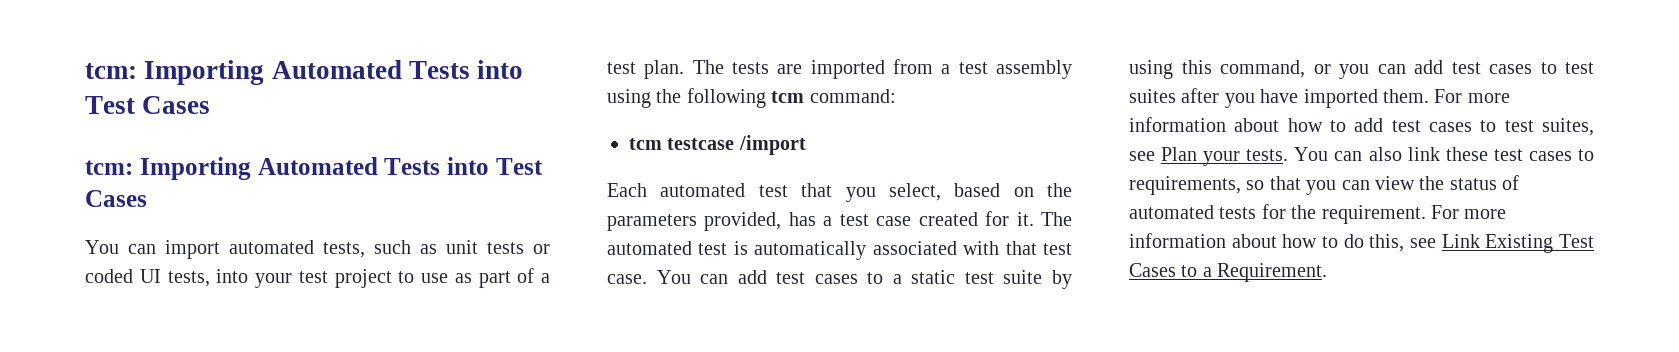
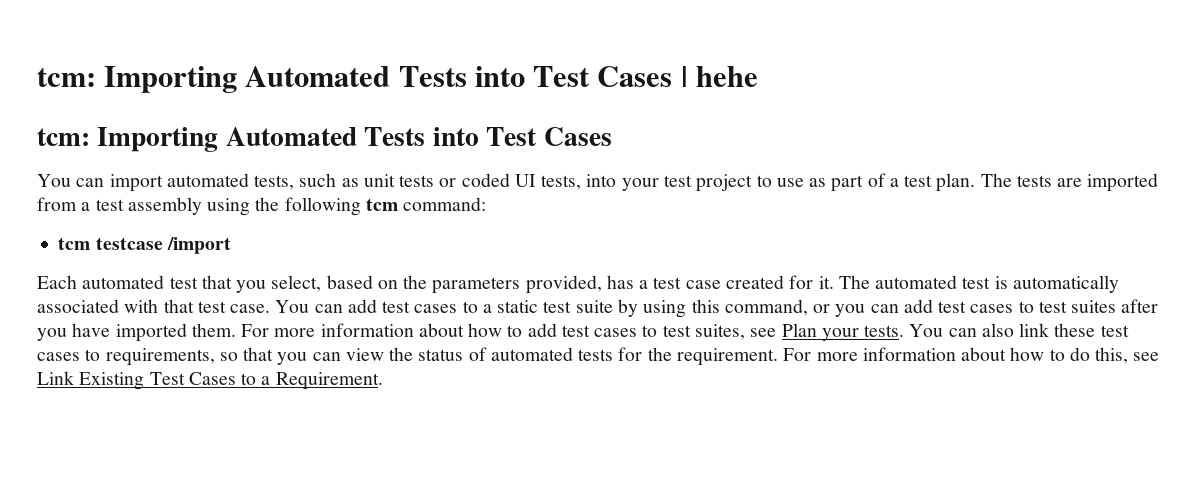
[85,60,524,85] [85,96,211,114] tcm: Importing Automated Tests into Test Cases -> [37,66,758,93] tcm: Importing Automated Tests into Test Cases | hehe

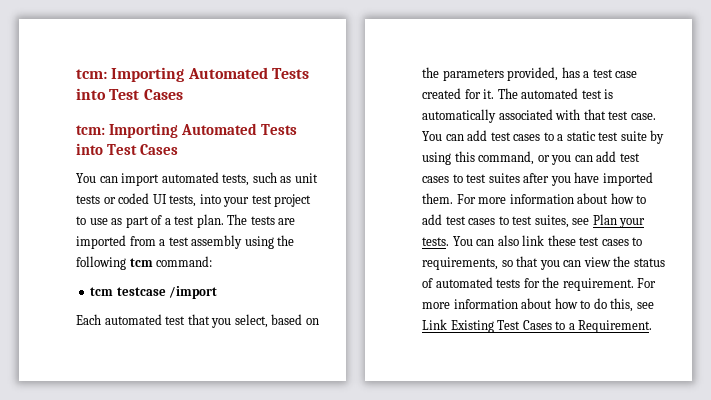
[37,66,758,93] tcm: Importing Automated Tests into Test Cases | hehe -> [76,67,309,82] [76,88,183,100] tcm: Importing Automated Tests into Test Cases

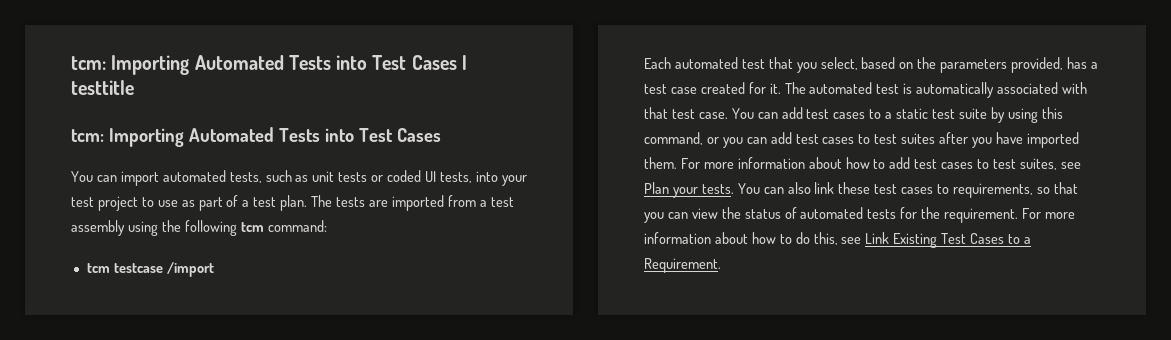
[76,67,309,82] [76,88,183,100] tcm: Importing Automated Tests into Test Cases -> [71,55,467,75] [71,80,134,95] tcm: Importing Automated Tests into Test Cases | testtitle

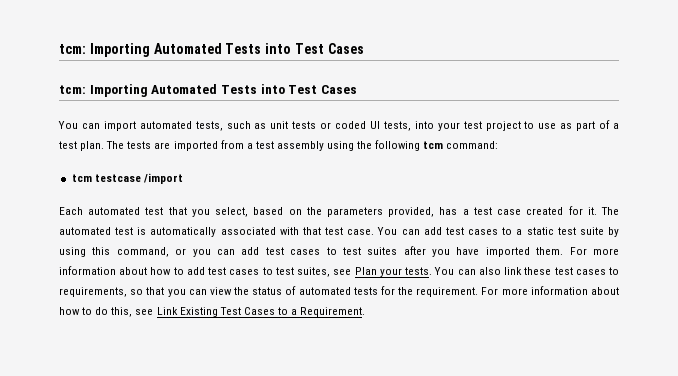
[71,55,467,75] [71,80,134,95] tcm: Importing Automated Tests into Test Cases | testtitle -> [59,43,364,57] tcm: Importing Automated Tests into Test Cases

